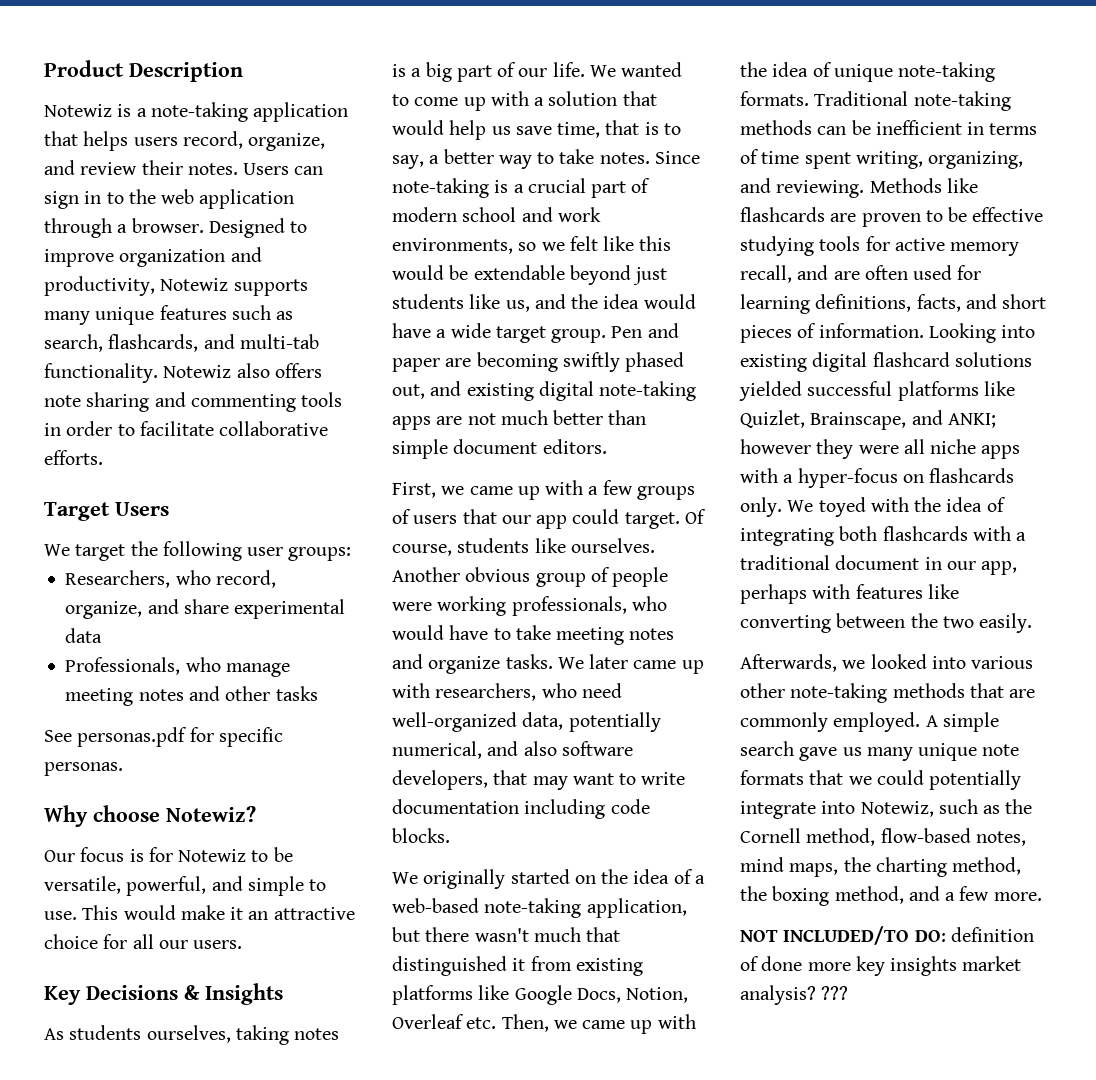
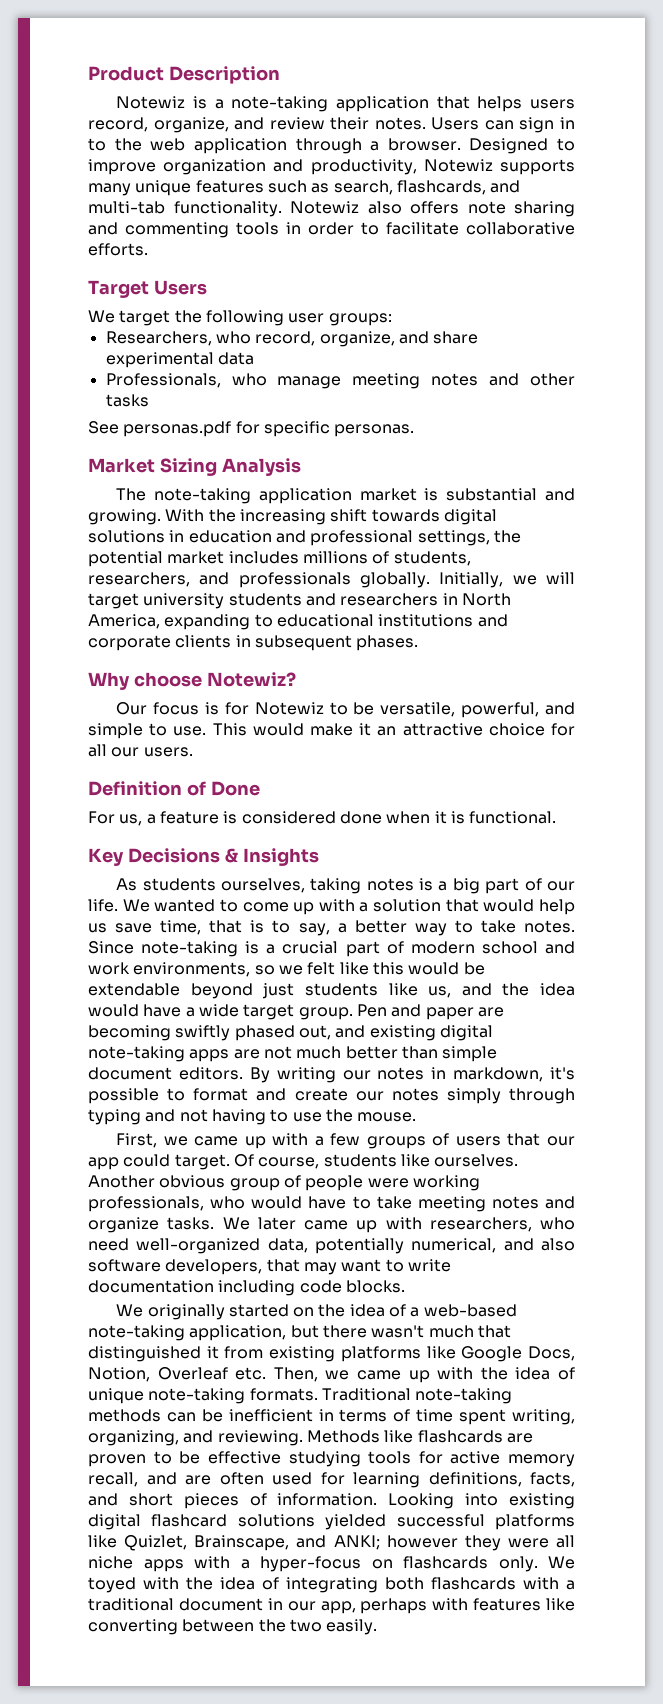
(123, 769) none -> [88,458,301,476] [116,488,575,504] [88,509,497,525] [88,530,521,546] [88,551,471,567] [88,572,575,588] [88,593,511,609] [88,614,508,630] [88,635,419,651] // Market Sizing Analysis // The note-taking application market is substantial and growing. With the increasing shift towards digital solutions in education and professional settings, the potential market includes millions of students, researchers, and professionals globally. Initially, we will target university students and researchers in North America, expanding to educational institutions and corporate clients in subsequent phases.
(243, 944) none -> [88,781,260,796] [88,811,557,826] // Definition of Done // For us, a feature is considered done when it is functional.
(607, 446) none -> [249,1067,575,1083] [88,1088,575,1104] [88,1109,417,1125] By writing our notes in markdown, it's possible to format and create our notes simply through typing and not having to use the mouse.
[740,654,1034,672] [740,683,1036,703] [740,712,999,732] [740,741,1020,761] [740,770,1022,790] [740,799,1033,819] [740,828,1026,846] [740,857,1022,877] [740,886,1042,906] [740,926,1034,945] [740,956,1022,976] [740,985,849,1005] // Afterwards, we looked into various other note-taking methods that are commonly employed. A simple search gave us many unique note formats that we could potentially integrate into Notewiz, such as the Cornell method, flow-based notes, mind maps, the charting method, the boxing method, and a few more. // NOT INCLUDED/TO DO: definition of done more key insights market analysis? ??? -> (378, 1627) none

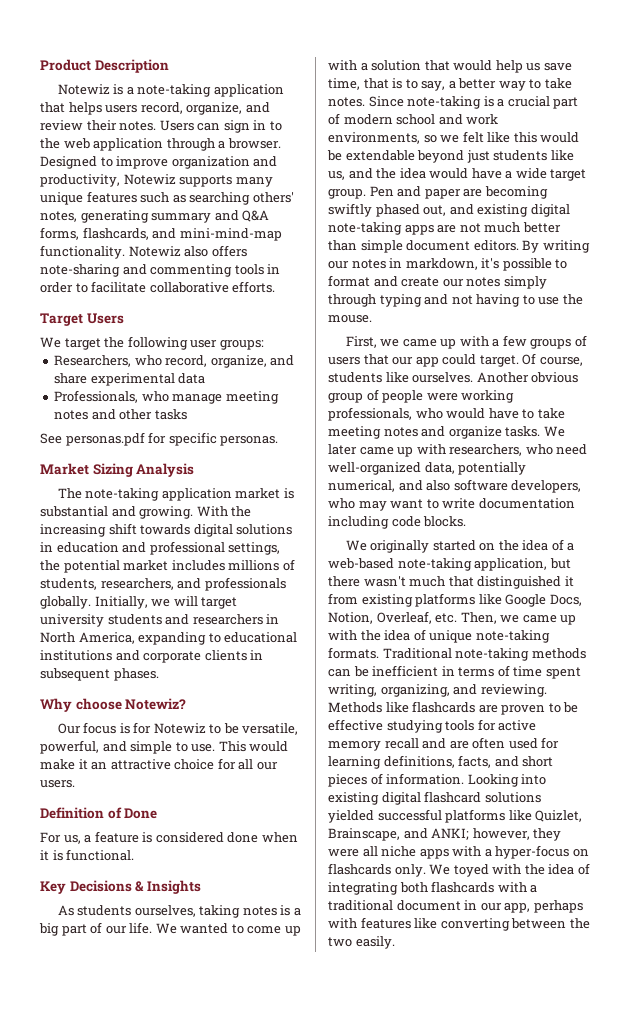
[333,180,393,195] search, -> [189,192,294,205] [40,210,270,223] [40,227,79,240] searching others' notes, generating summary and Q&A forms,
[88,201,165,214] multi-tab -> [179,228,282,241] mini-mind-map
[467,201,575,217] note sharing -> [40,264,120,277] note-sharing
[266,1259,300,1272] that -> [328,498,355,509] who
[157,1367,228,1380] Overleaf -> [376,611,432,624] Overleaf,
[88,1472,138,1487] recall, -> [384,738,419,749] recall
[386,1535,458,1548] however -> [472,828,530,840] however,

